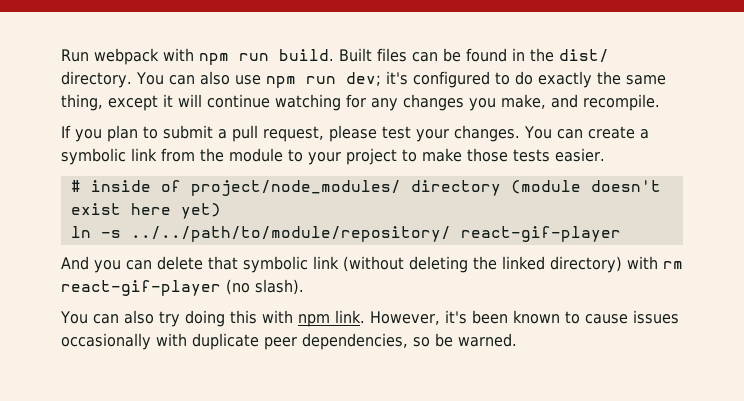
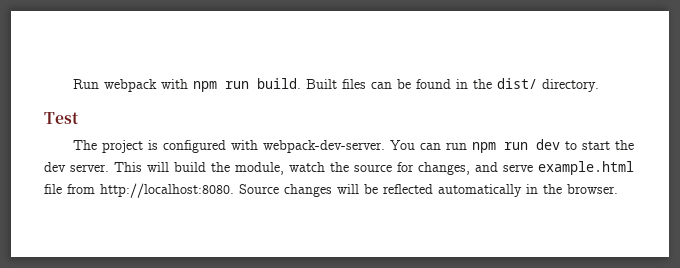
[135,71,666,88] [61,94,660,111] [61,125,649,142] [61,148,605,165] [70,180,661,196] [70,203,221,219] [70,226,621,242] [61,256,683,273] [61,279,304,296] [60,310,679,327] [61,333,517,350] You can also use npm run dev; it's configured to do exactly the same thing, except it will continue watching for any changes you make, and recompile. // If you plan to submit a pull request, please test your changes. You can create a symbolic link from the module to your project to make those tests easier. // # inside of project/node_modules/ directory (module doesn't exist here yet) // ln -s ../../path/to/module/repository/ react-gif-player // And you can delete that symbolic link (without deleting the linked directory) with rm react-gif-player (no slash). // You can also try doing this with npm link. However, it's been known to cause issues occasionally with duplicate peer dependencies, so be warned. -> [44,112,79,124] [73,139,635,153] [44,161,634,175] [44,183,618,198] // Test // The project is configured with webpack-dev-server. You can run npm run dev to start the dev server. This will build the module, watch the source for changes, and serve example.html file from http://localhost:8080. Source changes will be reflected automatically in the browser.

